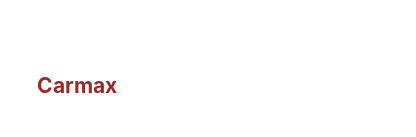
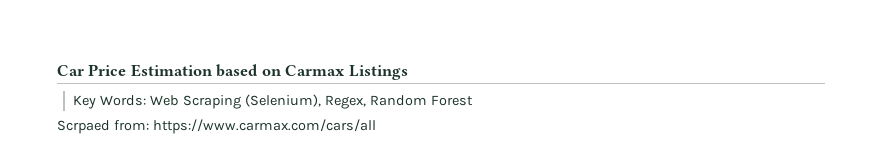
[37,77,117,93] Carmax -> [57,64,408,80] [73,94,473,109] [57,119,376,134] Car Price Estimation based on Carmax Listings // Key Words: Web Scraping (Selenium), Regex, Random Forest // Scrpaed from: https://www.carmax.com/cars/all

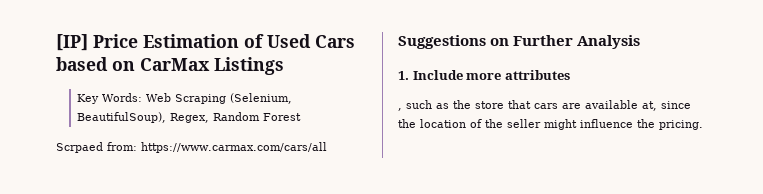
[57,65,84,76] Car -> [56,34,88,51] [IP]
(213, 70) none -> [244,34,355,48] of Used Cars
[285,65,346,76] Carmax -> [140,58,210,71] CarMax
[245,94,322,107] (Selenium), -> [229,93,292,104] [76,112,166,123] (Selenium, BeautifulSoup),
(376, 126) none -> [398,35,641,49] [398,70,570,80] [398,100,691,111] [398,119,703,130] // Suggestions on Further Analysis // 1. Include more attributes // , such as the store that cars are available at, since the location of the seller might influence the pricing.

